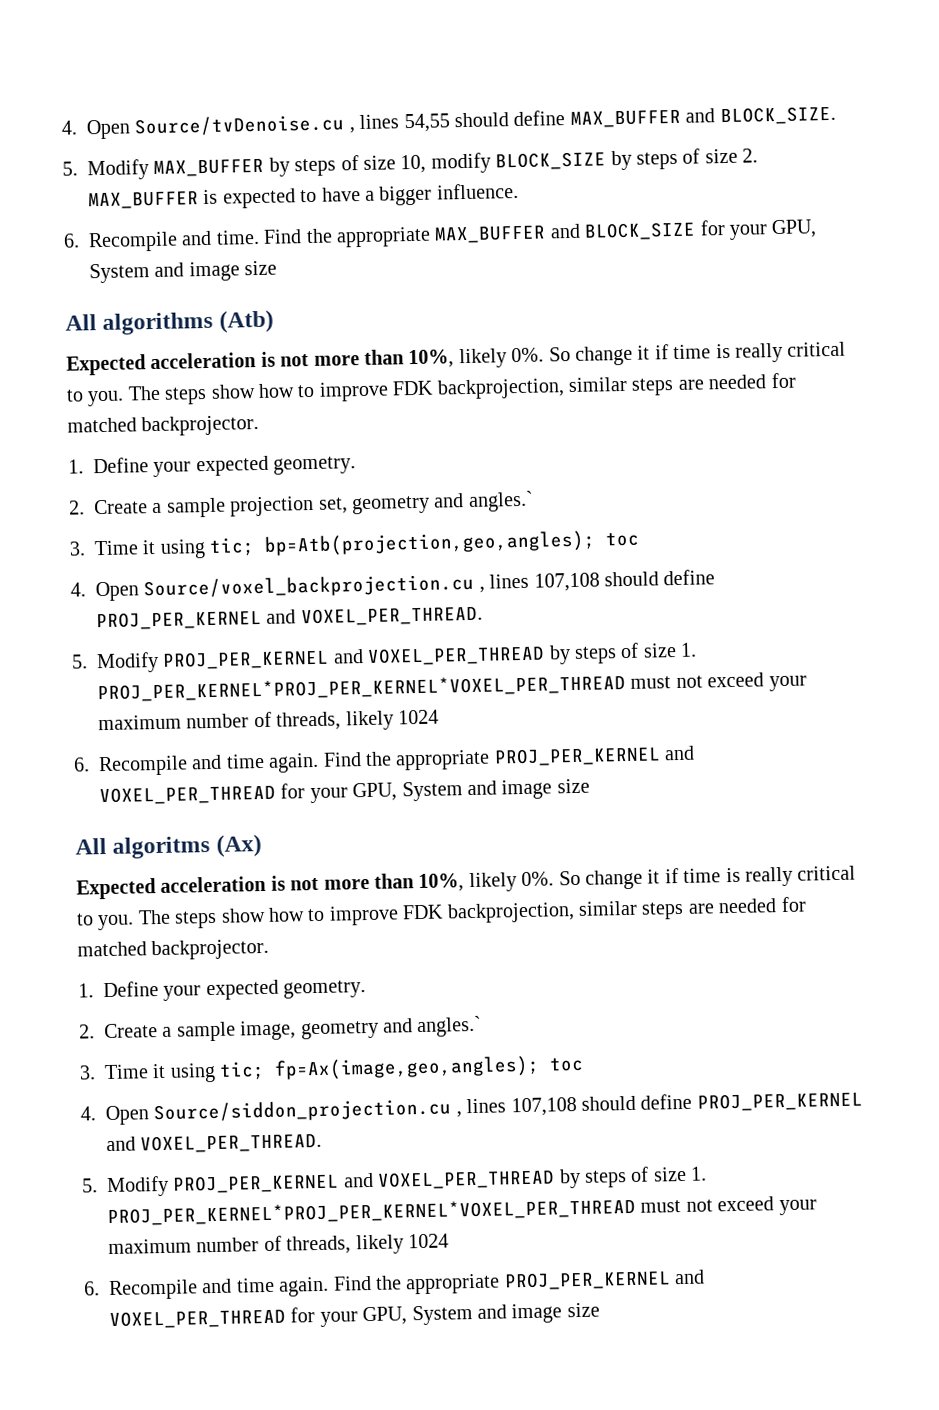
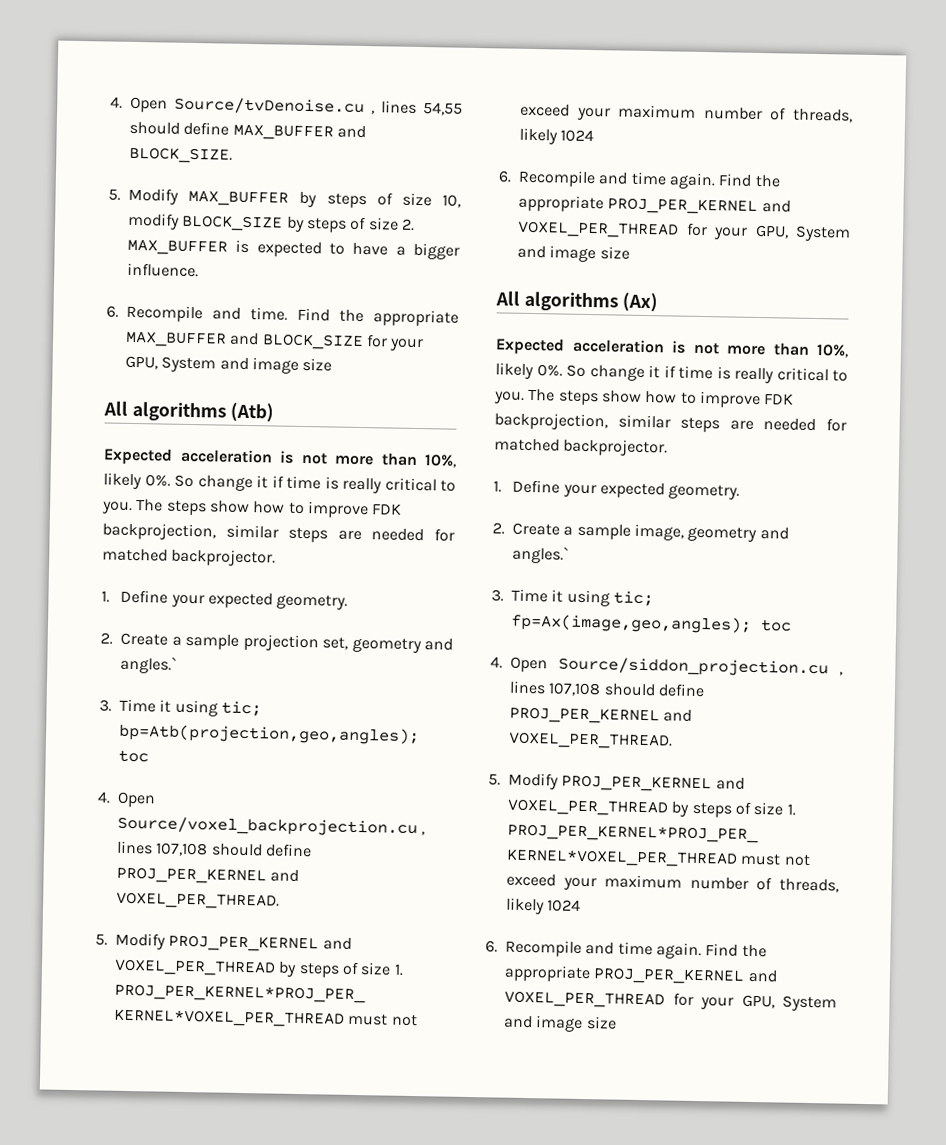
[112,835,211,859] algoritms -> [523,290,619,312] algorithms

